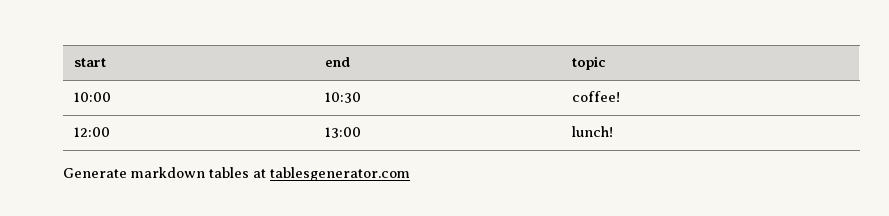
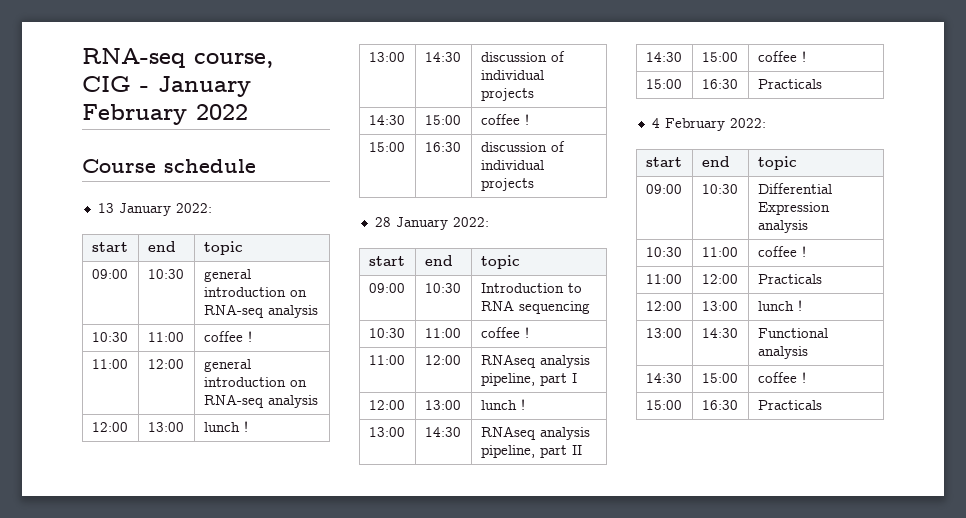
[74,58,107,67] [325,57,351,67] [572,56,607,70] [74,92,112,102] [325,92,362,103] [572,91,621,102] [74,127,111,137] [325,127,362,138] [572,126,614,137] [63,167,410,181] start | end | topic // 10:00 | 10:30 | coffee! // 12:00 | 13:00 | lunch! // Generate markdown tables at tablesgenerator.com -> [82,48,273,68] [82,76,251,97] [82,104,248,125] [82,159,256,173] [97,203,212,216] [91,242,128,252] [147,241,176,252] [203,241,243,255] [91,269,128,279] [147,269,184,279] [203,269,251,282] [203,287,307,297] [203,304,318,318] [91,332,128,342] [147,332,184,342] [203,331,252,342] [91,359,128,369] [147,359,184,369] [203,359,251,372] [203,377,307,387] [203,394,318,408] [91,422,128,432] [147,422,184,432] [203,421,248,432] [368,52,405,62] [424,52,461,62] [480,51,565,62] [480,70,544,80] [480,88,534,101] [368,115,405,125] [424,115,461,125] [480,114,529,125] [368,142,405,152] [424,142,461,152] [480,141,565,152] [480,160,544,170] [480,178,534,191] [374,217,489,230] [368,256,405,266] [424,255,453,266] [480,255,520,269] [368,283,405,293] [424,283,461,293] [480,283,582,293] [480,300,590,314] [368,328,405,338] [424,328,461,338] [480,327,529,338] [368,355,405,365] [424,355,461,365] [480,354,590,368] [480,373,577,386] [368,400,405,410] [424,400,461,410] [480,399,525,410] [368,427,405,437] [424,427,461,437] [480,426,590,440] [480,445,582,458] [645,52,682,62] [701,52,738,62] [757,51,806,62] [645,79,682,89] [701,79,738,89] [757,79,822,89] [651,118,766,131] [645,157,682,167] [701,156,730,167] [757,156,797,170] [645,184,682,194] [701,184,738,194] [757,183,832,194] [757,202,830,215] [757,220,808,233] [645,247,682,257] [701,247,738,257] [757,246,806,257] [645,274,682,284] [701,274,738,284] [757,274,822,284] [645,301,682,311] [701,301,738,311] [757,300,802,311] [645,328,682,338] [701,328,738,338] [757,328,828,338] [757,346,808,359] [645,373,682,383] [701,373,738,383] [757,372,806,383] [645,400,682,410] [701,400,738,410] [757,400,822,410] RNA-seq course, CIG - January February 2022 // Course schedule // 13 January 2022: // start | end | topic // 09:00 | 10:30 | general introduction on RNA-seq analysis // 10:30 | 11:00 | coffee ! // 11:00 | 12:00 | general introduction on RNA-seq analysis // 12:00 | 13:00 | lunch ! // 13:00 | 14:30 | discussion of individual projects // 14:30 | 15:00 | coffee ! // 15:00 | 16:30 | discussion of individual projects // 28 January 2022: // start | end | topic // 09:00 | 10:30 | Introduction to RNA sequencing // 10:30 | 11:00 | coffee ! // 11:00 | 12:00 | RNAseq analysis pipeline, part I // 12:00 | 13:00 | lunch ! // 13:00 | 14:30 | RNAseq analysis pipeline, part II // 14:30 | 15:00 | coffee ! // 15:00 | 16:30 | Practicals // 4 February 2022: // start | end | topic // 09:00 | 10:30 | Differential Expression analysis // 10:30 | 11:00 | coffee ! // 11:00 | 12:00 | Practicals // 12:00 | 13:00 | lunch ! // 13:00 | 14:30 | Functional analysis // 14:30 | 15:00 | coffee ! // 15:00 | 16:30 | Practicals

